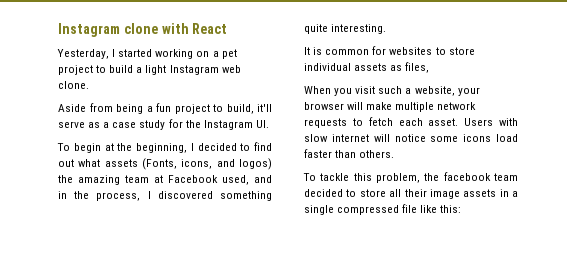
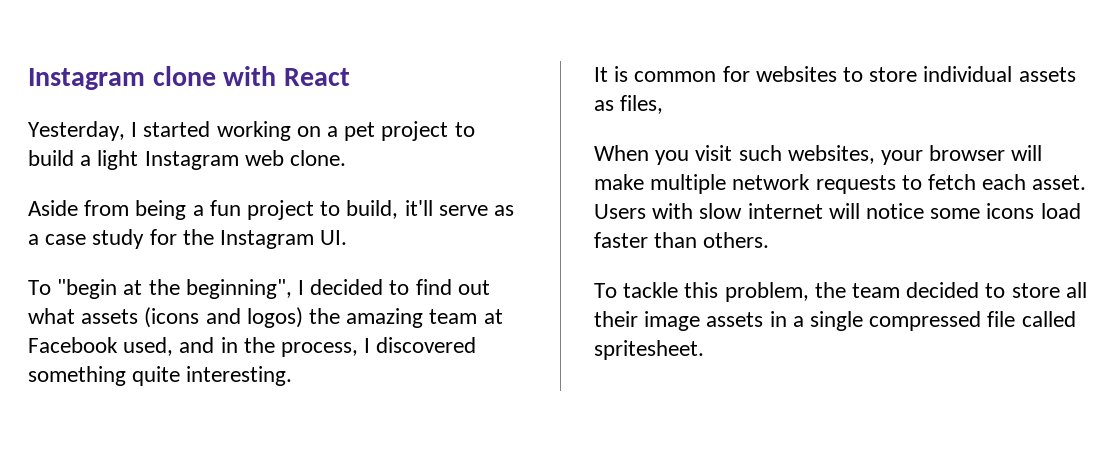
[73,143,101,153] begin -> [57,279,118,299] "begin
[136,143,187,153] beginning, -> [185,279,292,299] beginning",
[142,158,213,170] (Fonts, icons, -> [144,307,200,328] (icons
[405,86,455,96] a website, -> [787,145,875,164] websites,
[443,172,491,181] facebook -> (846, 290) none
[420,205,462,213] like this: -> [1021,311,1076,327] [594,340,704,360] called spritesheet.

